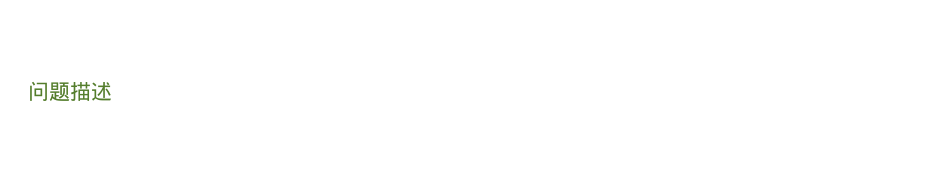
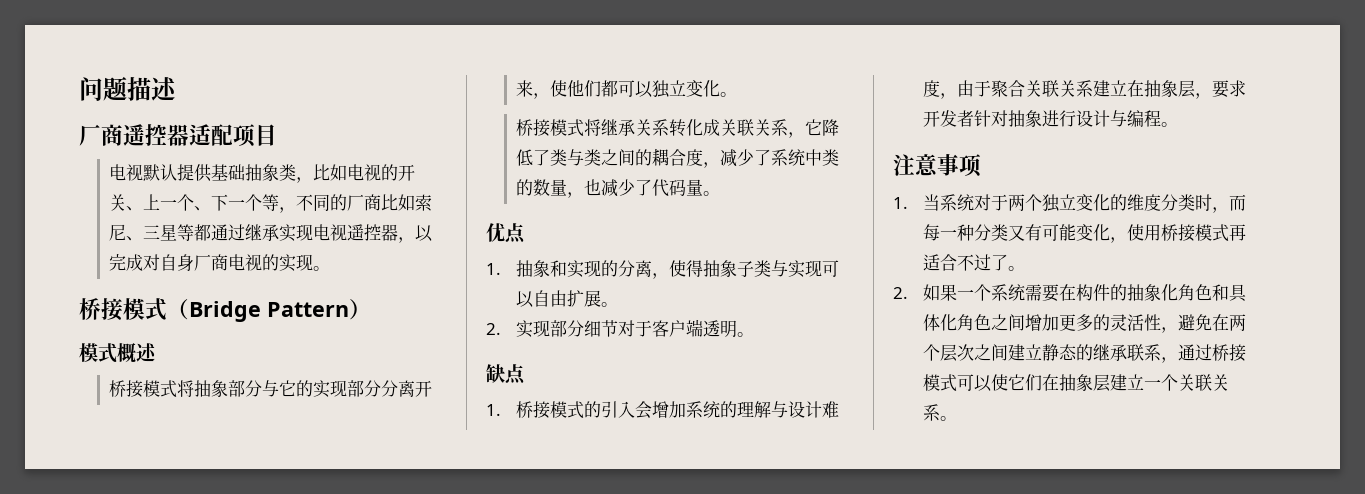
(112, 91) none -> [79,124,277,147] [109,164,416,183] [109,194,433,213] [109,224,434,243] [109,254,331,272] [79,298,371,322] [79,343,157,363] [109,380,433,398] [516,80,738,99] [516,119,840,138] [516,148,840,168] [516,179,721,198] [486,223,526,244] [486,260,840,279] [516,290,619,308] [486,319,755,338] [486,364,526,385] [486,401,840,419] [923,80,1247,99] [923,110,1179,127] [893,154,982,177] [893,194,1247,213] [923,224,1247,243] [923,254,1026,271] [893,284,1248,302] [923,314,1247,333] [923,344,1247,363] [923,374,1230,392] [923,404,958,421] // 厂商遥控器适配项目 // 电视默认提供基础抽象类，比如电视的开关、上一个、下一个等，不同的厂商比如索尼、三星等都通过继承实现电视遥控器，以完成对自身厂商电视的实现。 // 桥接模式（Bridge Pattern） // 模式概述 // 桥接模式将抽象部分与它的实现部分分离开来，使他们都可以独立变化。 // 桥接模式将继承关系转化成关联关系，它降低了类与类之间的耦合度，减少了系统中类的数量，也减少了代码量。 // 优点 // 1.抽象和实现的分离，使得抽象子类与实现可以自由扩展。 // 2.实现部分细节对于客户端透明。 // 缺点 // 1.桥接模式的引入会增加系统的理解与设计难度，由于聚合关联关系建立在抽象层，要求开发者针对抽象进行设计与编程。 // 注意事项 // 1.当系统对于两个独立变化的维度分类时，而每一种分类又有可能变化，使用桥接模式再适合不过了。 // 2.如果一个系统需要在构件的抽象化角色和具体化角色之间增加更多的灵活性，避免在两个层次之间建立静态的继承联系，通过桥接模式可以使它们在抽象层建立一个关联关系。

